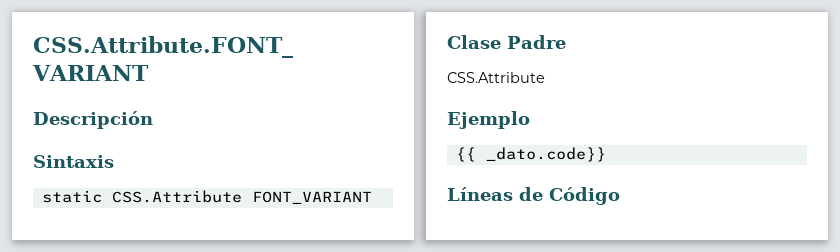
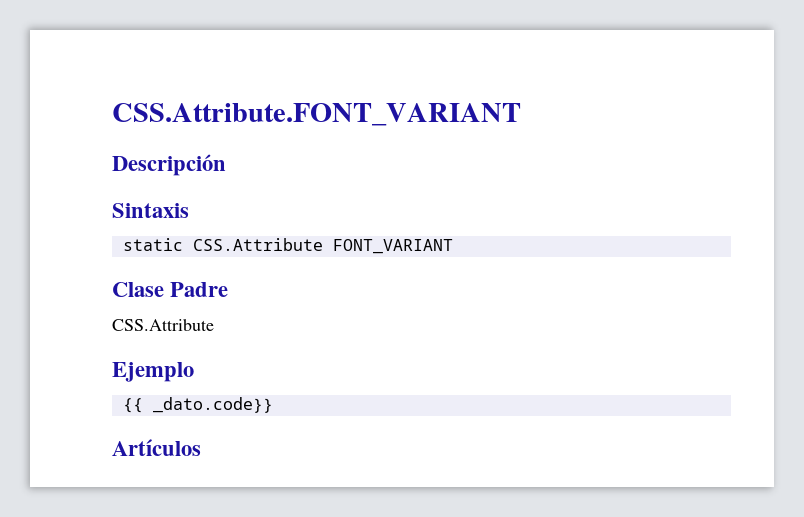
[447,187,620,205] Líneas de Código -> [112,439,201,456] Artículos

